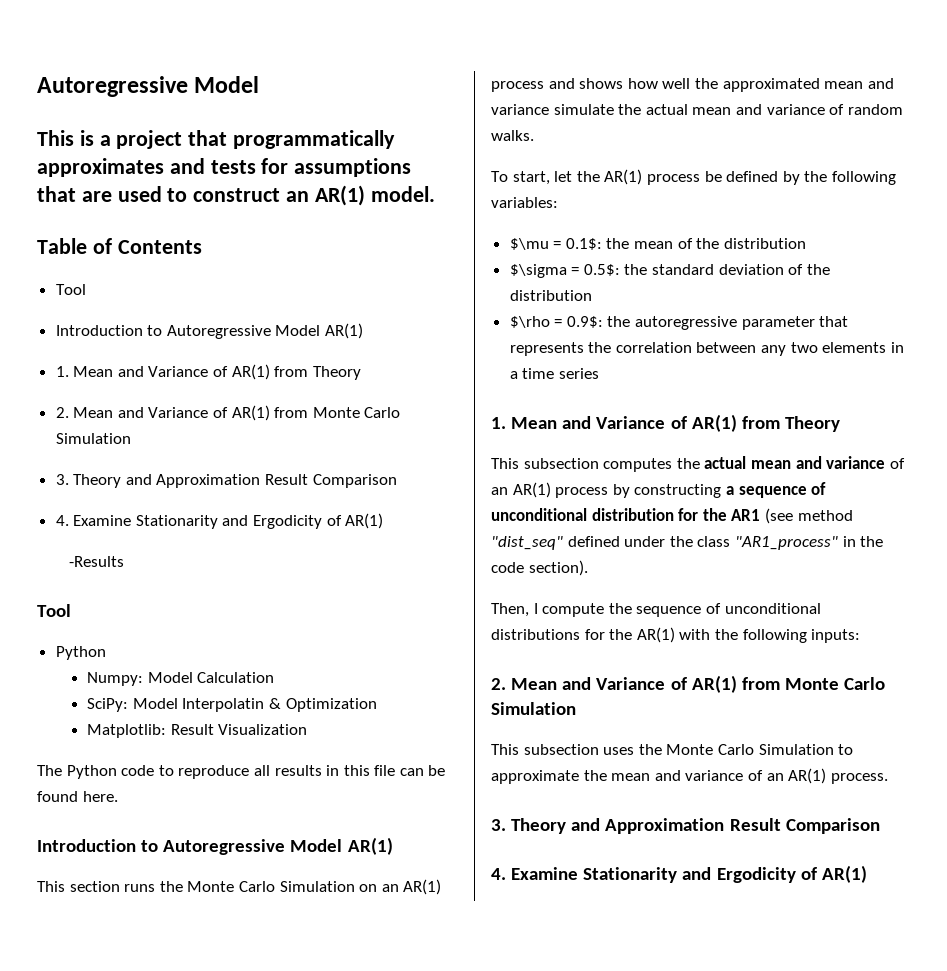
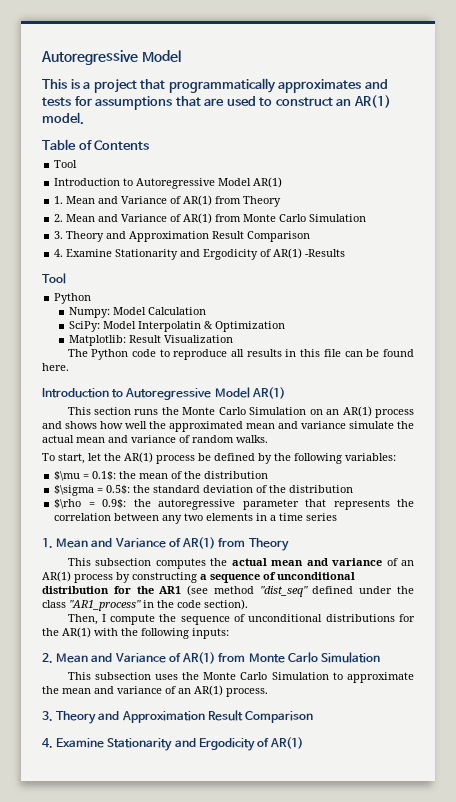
(384, 521) // -> (303, 253) none

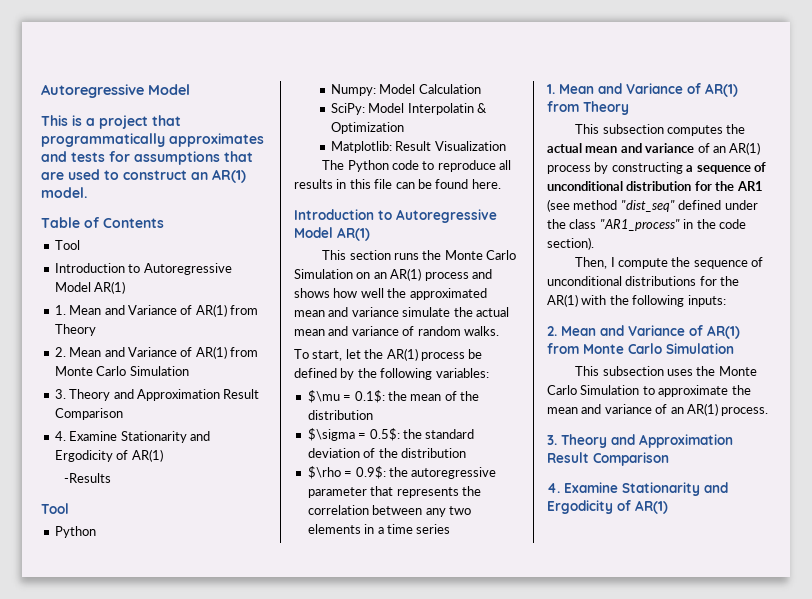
(303, 253) none -> (163, 455) //

